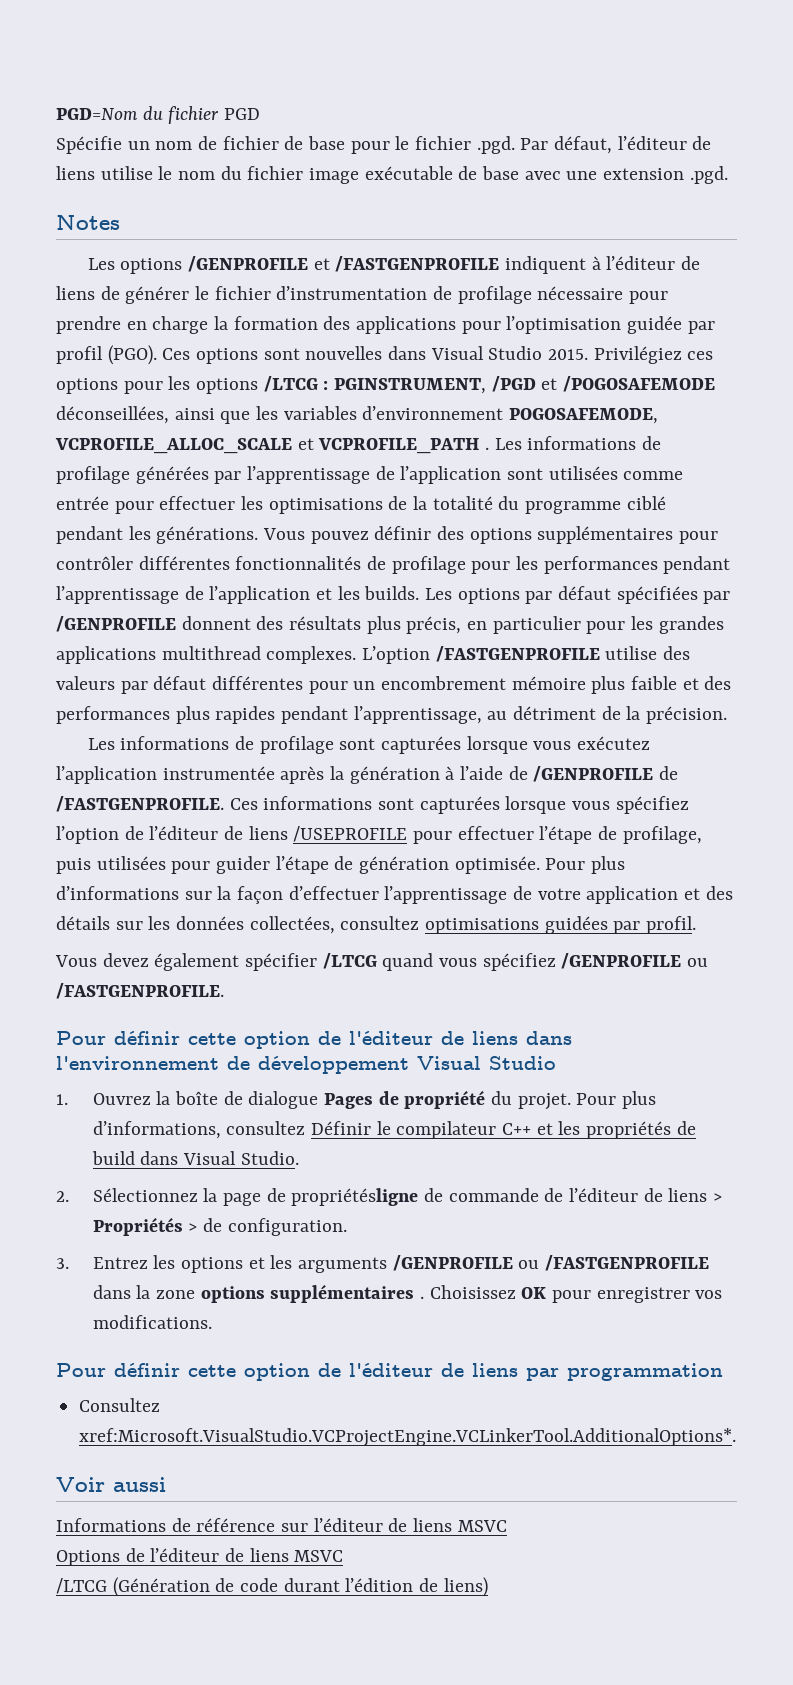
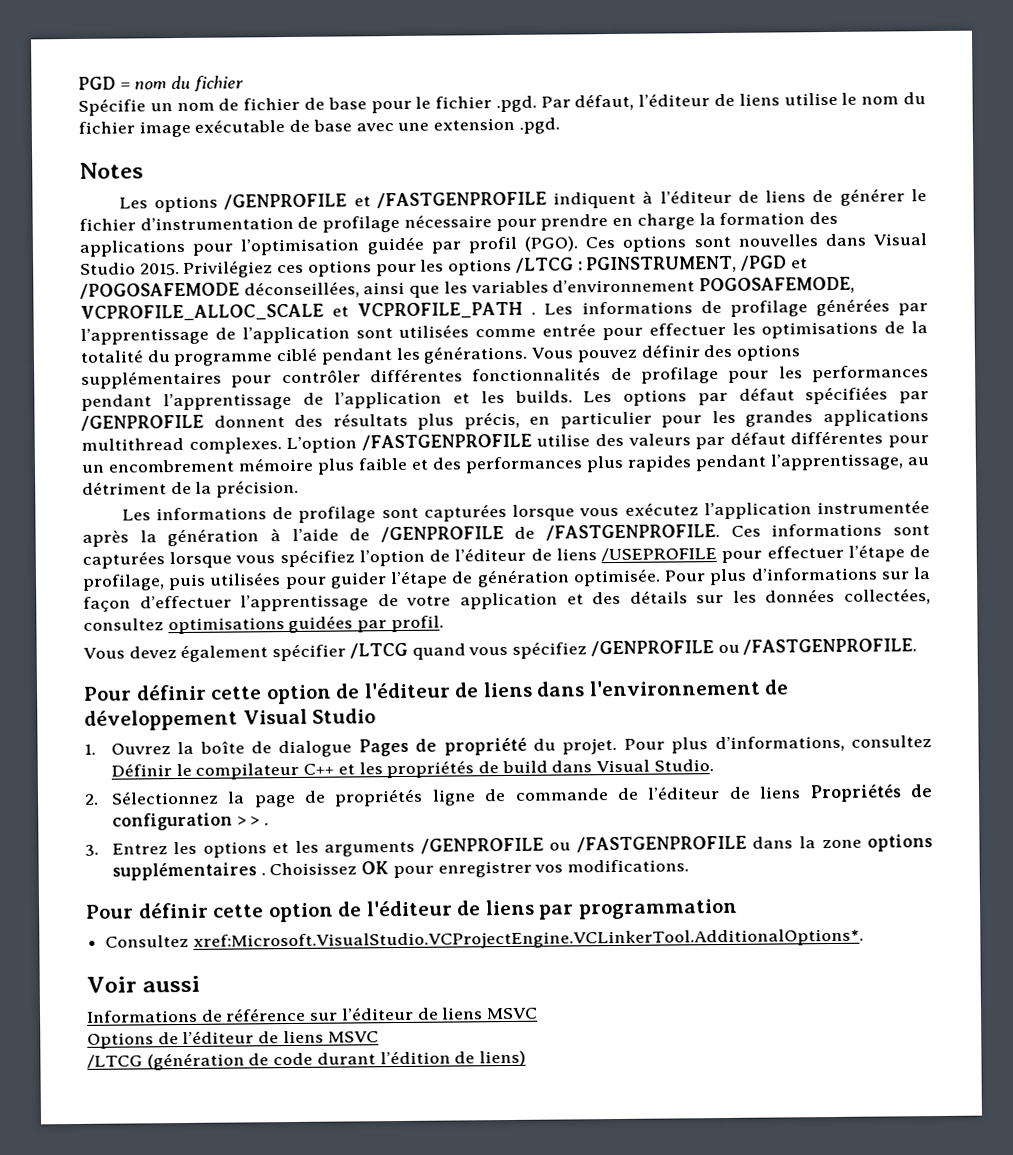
[56,106,261,124] PGD=Nom du fichier PGD -> [78,75,244,92] PGD = nom du fichier
[291,1188,419,1206] propriétésligne -> [334,788,476,807] propriétés ligne
[713,1193,723,1202] [92,1217,347,1236] > Propriétés > de configuration. -> [809,783,933,803] [111,812,270,831] Propriétés de configuration > > .
[112,1577,210,1597] (Génération -> [146,1052,245,1071] (génération

